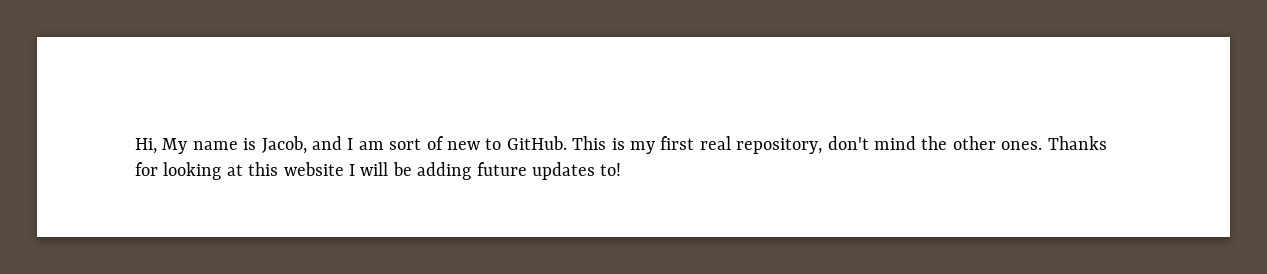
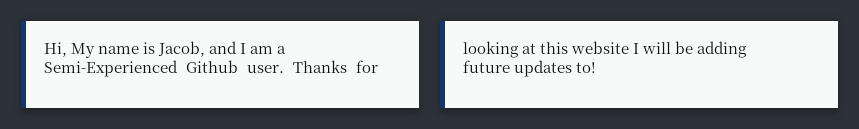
[389,136,1043,154] sort of new to GitHub. This is my first real repository, don't mind the other ones. -> [277,46,287,54] [44,60,284,77] a Semi-Experienced Github user.

